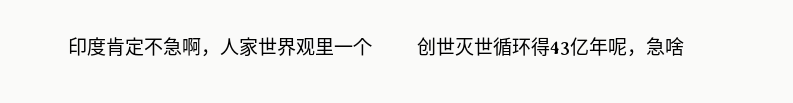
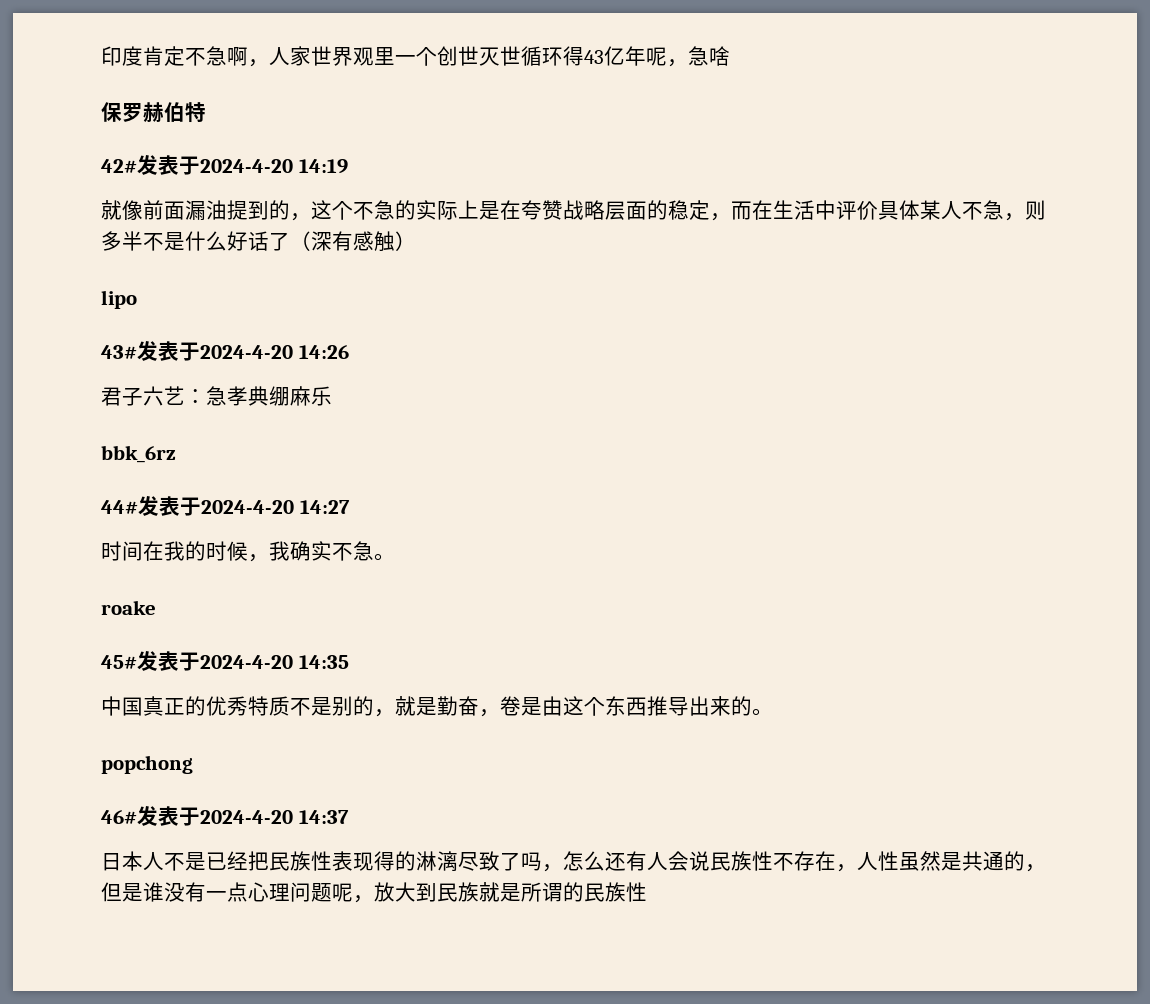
(684, 46) none -> [101,102,206,123] [101,155,348,175] [101,200,1046,221] [101,231,416,252] [101,290,137,309] [101,341,349,361] [101,386,332,406] [101,445,176,463] [101,496,350,516] [101,541,395,562] [101,600,156,615] [101,651,349,671] [101,696,773,717] [101,755,193,774] [101,806,349,826] [101,851,1046,872] [101,882,647,903] // 保罗赫伯特 // 42#发表于2024-4-20 14:19 // 就像前面漏油提到的，这个不急的实际上是在夸赞战略层面的稳定，而在生活中评价具体某人不急，则多半不是什么好话了（深有感触） // lipo // 43#发表于2024-4-20 14:26 // 君子六艺：急孝典绷麻乐 // bbk_6rz // 44#发表于2024-4-20 14:27 // 时间在我的时候，我确实不急。 // roake // 45#发表于2024-4-20 14:35 // 中国真正的优秀特质不是别的，就是勤奋，卷是由这个东西推导出来的。 // popchong // 46#发表于2024-4-20 14:37 // 日本人不是已经把民族性表现得的淋漓尽致了吗，怎么还有人会说民族性不存在，人性虽然是共通的，但是谁没有一点心理问题呢，放大到民族就是所谓的民族性

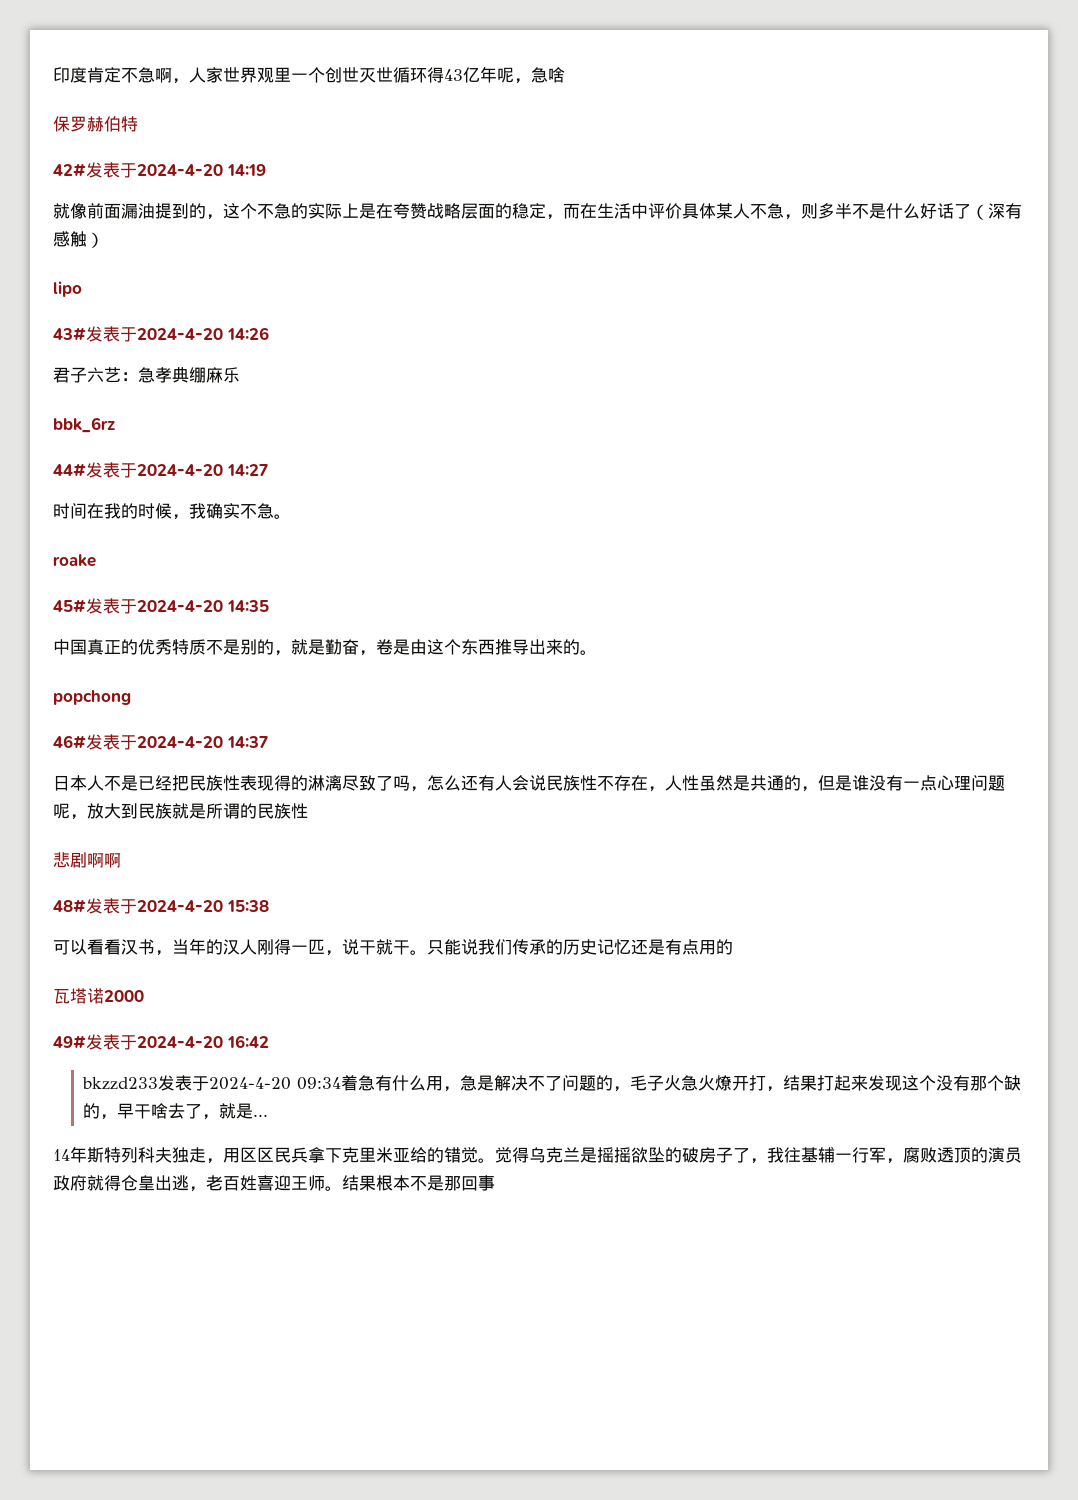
(647, 892) none -> [53,852,121,868] [53,898,269,914] [53,938,733,956] [53,988,144,1004] [53,1034,269,1050] [82,1075,1022,1092] [83,1103,269,1120] [53,1146,1022,1164] [53,1175,495,1192] // 悲剧啊啊 // 48#发表于2024-4-20 15:38 // 可以看看汉书，当年的汉人刚得一匹，说干就干。只能说我们传承的历史记忆还是有点用的 // 瓦塔诺2000 // 49#发表于2024-4-20 16:42 // bkzzd233发表于2024-4-20 09:34着急有什么用，急是解决不了问题的，毛子火急火燎开打，结果打起来发现这个没有那个缺的，早干啥去了，就是... // 14年斯特列科夫独走，用区区民兵拿下克里米亚给的错觉。觉得乌克兰是摇摇欲坠的破房子了，我往基辅一行军，腐败透顶的演员政府就得仓皇出逃，老百姓喜迎王师。结果根本不是那回事

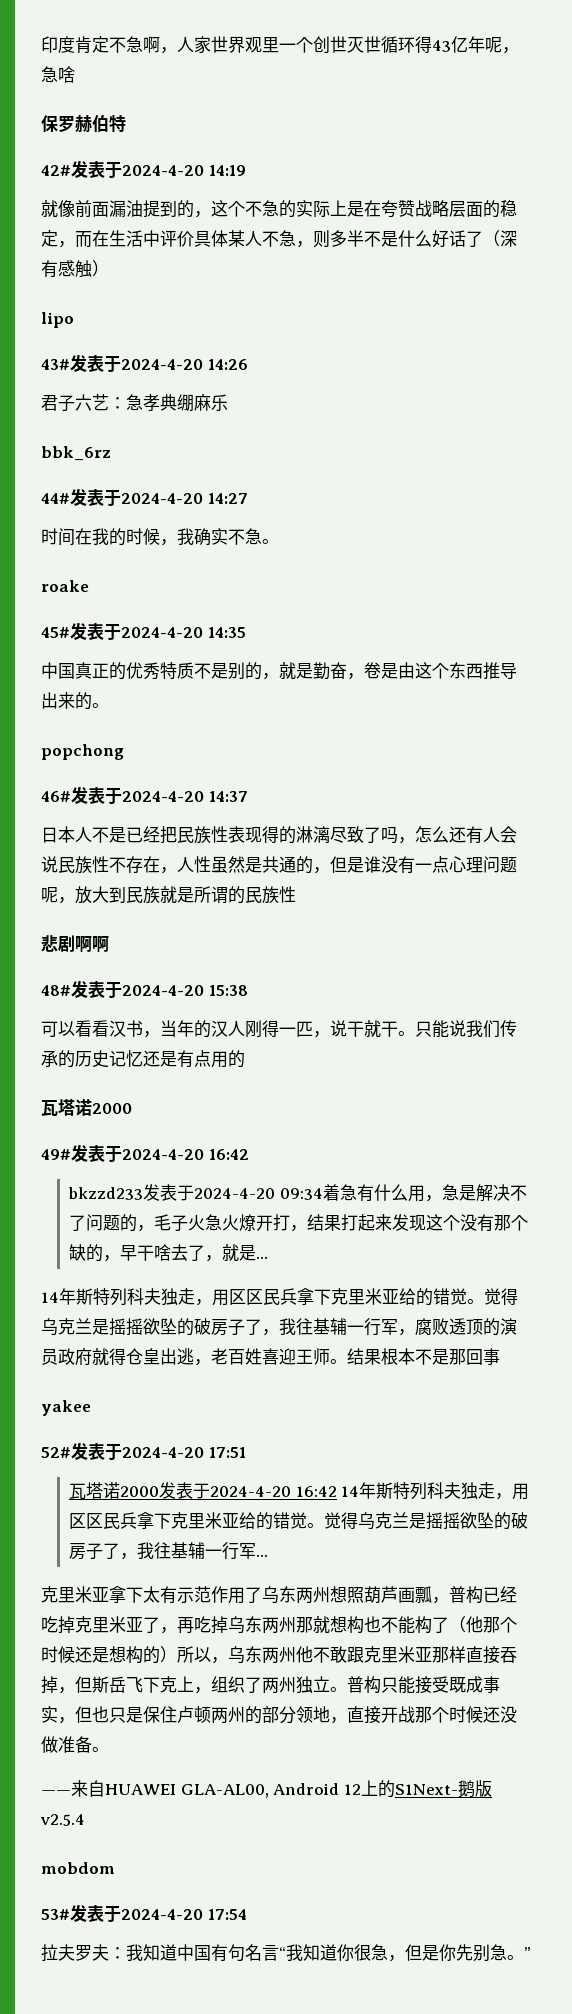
(495, 1183) none -> [41,1400,91,1416] [41,1442,246,1460] [69,1482,530,1500] [69,1512,529,1530] [69,1542,269,1560] [41,1586,517,1604] [41,1616,517,1634] [41,1646,517,1664] [41,1676,500,1694] [41,1706,517,1724] [41,1736,109,1753] [41,1780,492,1798] [40,1814,85,1826] [41,1862,115,1874] [41,1904,247,1922] [41,1944,531,1962] // yakee // 52#发表于2024-4-20 17:51 // 瓦塔诺2000发表于2024-4-20 16:42 14年斯特列科夫独走，用区区民兵拿下克里米亚给的错觉。觉得乌克兰是摇摇欲坠的破房子了，我往基辅一行军... // 克里米亚拿下太有示范作用了乌东两州想照葫芦画瓢，普构已经吃掉克里米亚了，再吃掉乌东两州那就想构也不能构了（他那个时候还是想构的）所以，乌东两州他不敢跟克里米亚那样直接吞掉，但斯岳飞下克上，组织了两州独立。普构只能接受既成事实，但也只是保住卢顿两州的部分领地，直接开战那个时候还没做准备。 // ——来自HUAWEI GLA-AL00, Android 12上的S1Next-鹅版v2.5.4 // mobdom // 53#发表于2024-4-20 17:54 // 拉夫罗夫：我知道中国有句名言“我知道你很急，但是你先别急。”

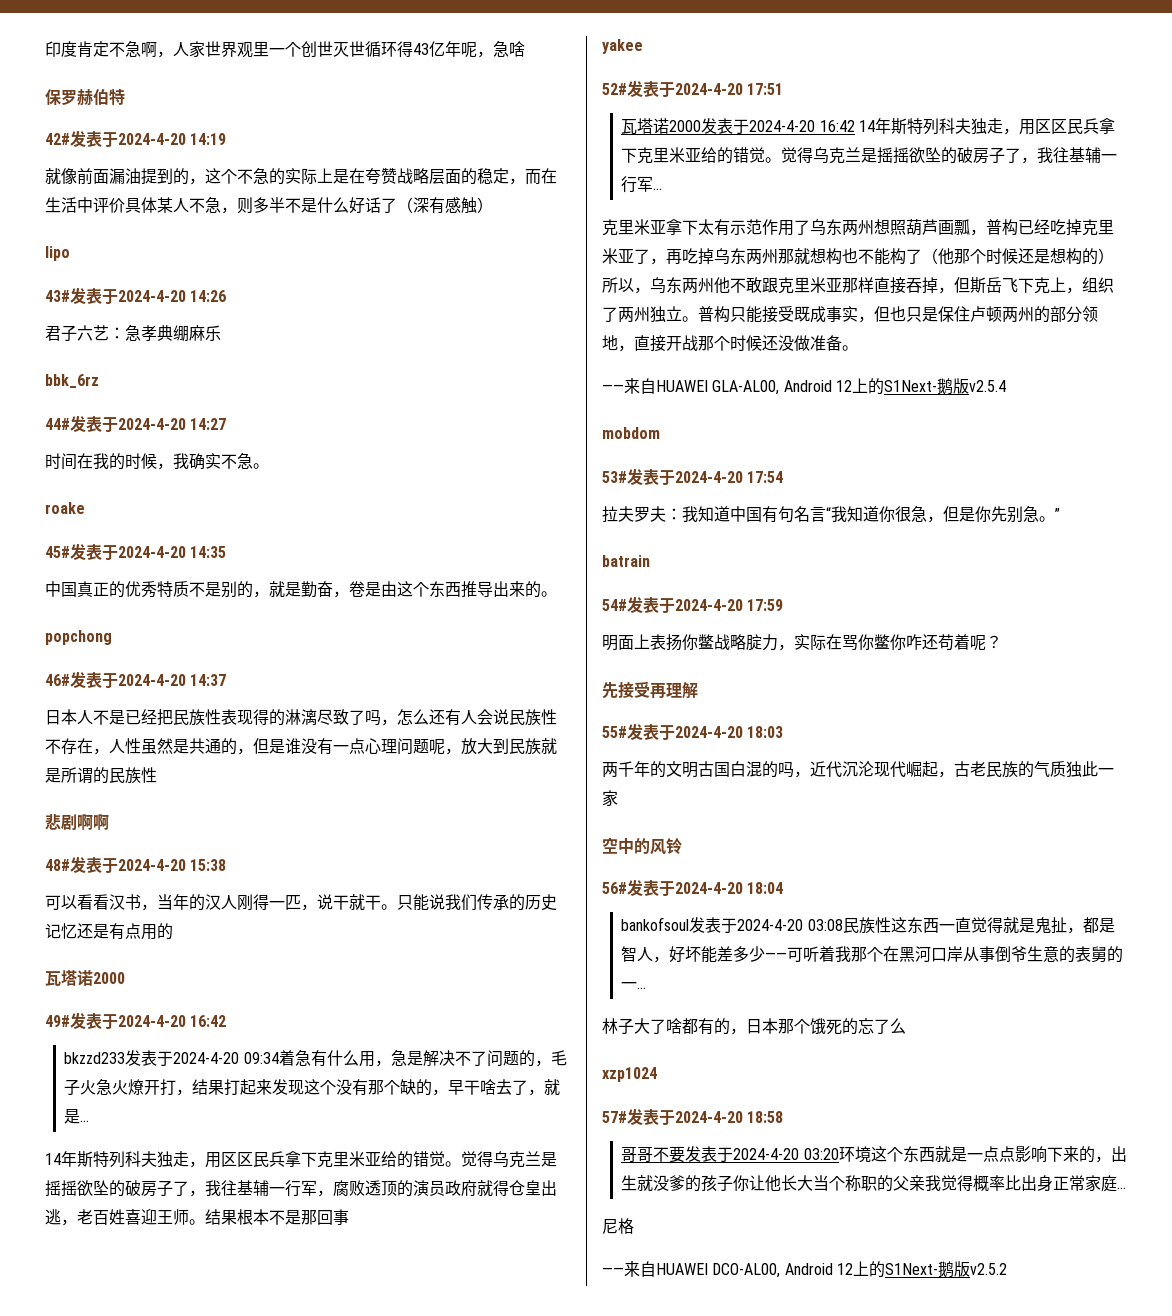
(531, 1953) none -> [602,555,650,567] [602,596,784,614] [602,634,1002,651] [602,681,698,699] [602,723,784,741] [602,761,1114,778] [602,790,618,807] [602,837,682,855] [602,879,784,897] [621,917,1115,934] [621,946,1124,963] [621,982,647,989] [602,1018,906,1035] [602,1067,657,1082] [602,1108,784,1126] [621,1146,1127,1163] [621,1175,1127,1192] [602,1218,634,1234] [602,1261,1007,1278] // batrain // 54#发表于2024-4-20 17:59 // 明面上表扬你鳖战略腚力，实际在骂你鳖你咋还苟着呢？ // 先接受再理解 // 55#发表于2024-4-20 18:03 // 两千年的文明古国白混的吗，近代沉沦现代崛起，古老民族的气质独此一家 // 空中的风铃 // 56#发表于2024-4-20 18:04 // bankofsoul发表于2024-4-20 03:08民族性这东西一直觉得就是鬼扯，都是智人，好坏能差多少——可听着我那个在黑河口岸从事倒爷生意的表舅的一... // 林子大了啥都有的，日本那个饿死的忘了么 // xzp1024 // 57#发表于2024-4-20 18:58 // 哥哥不要发表于2024-4-20 03:20环境这个东西就是一点点影响下来的，出生就没爹的孩子你让他长大当个称职的父亲我觉得概率比出身正常家庭... // 尼格 // ——来自HUAWEI DCO-AL00, Android 12上的S1Next-鹅版v2.5.2

